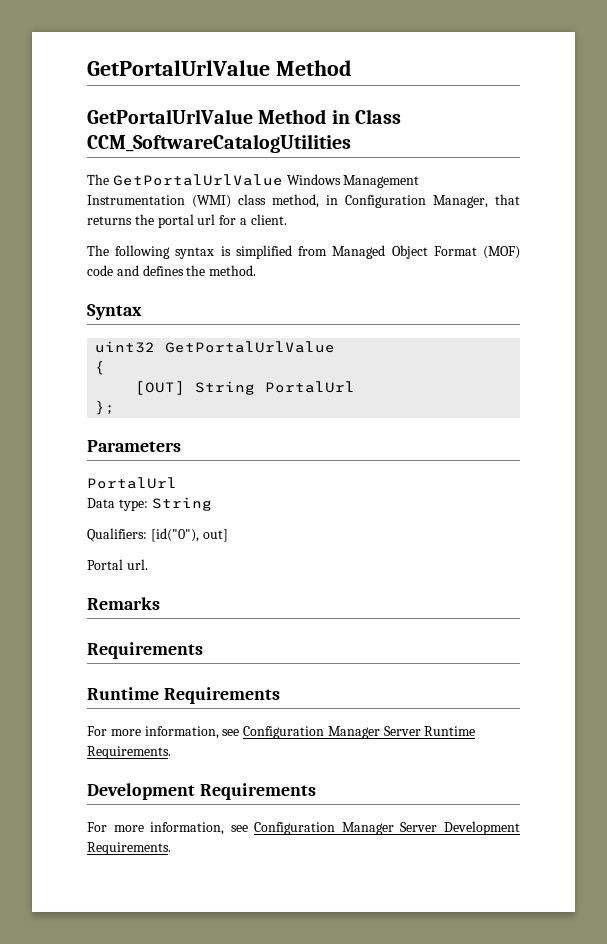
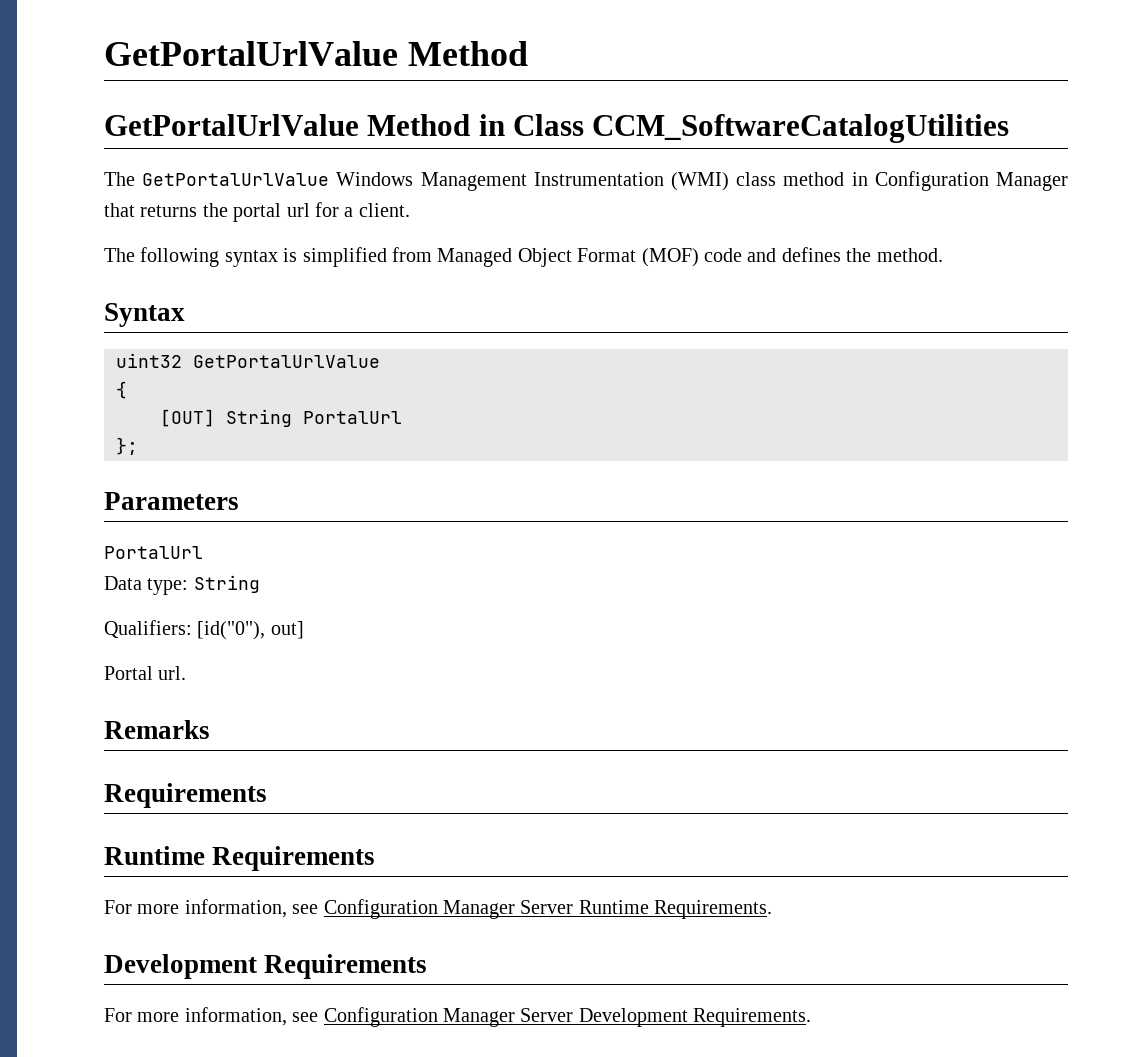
[272,194,319,208] method, -> [783,172,845,186] method
[433,195,488,208] Manager, -> [996,172,1069,191] Manager

